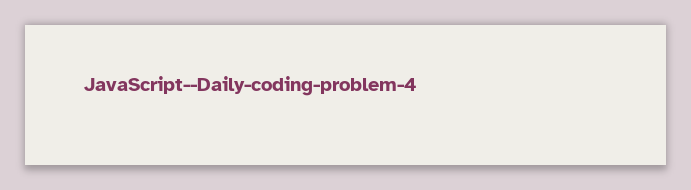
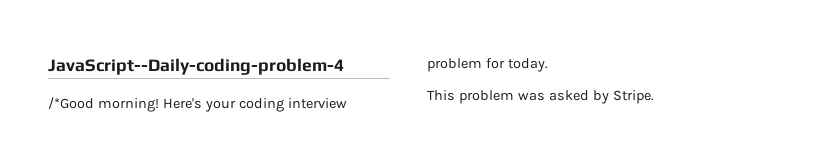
(417, 86) none -> [48,97,347,112] [427,58,548,72] [427,90,654,104] // /*Good morning! Here's your coding interview problem for today. // This problem was asked by Stripe.

